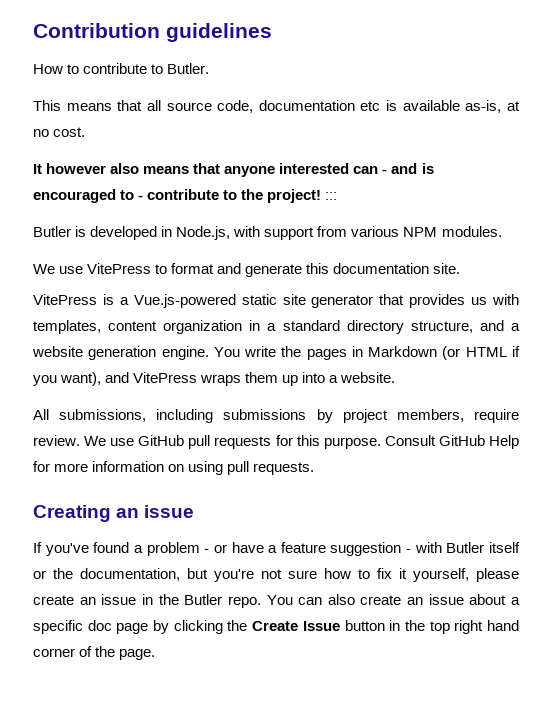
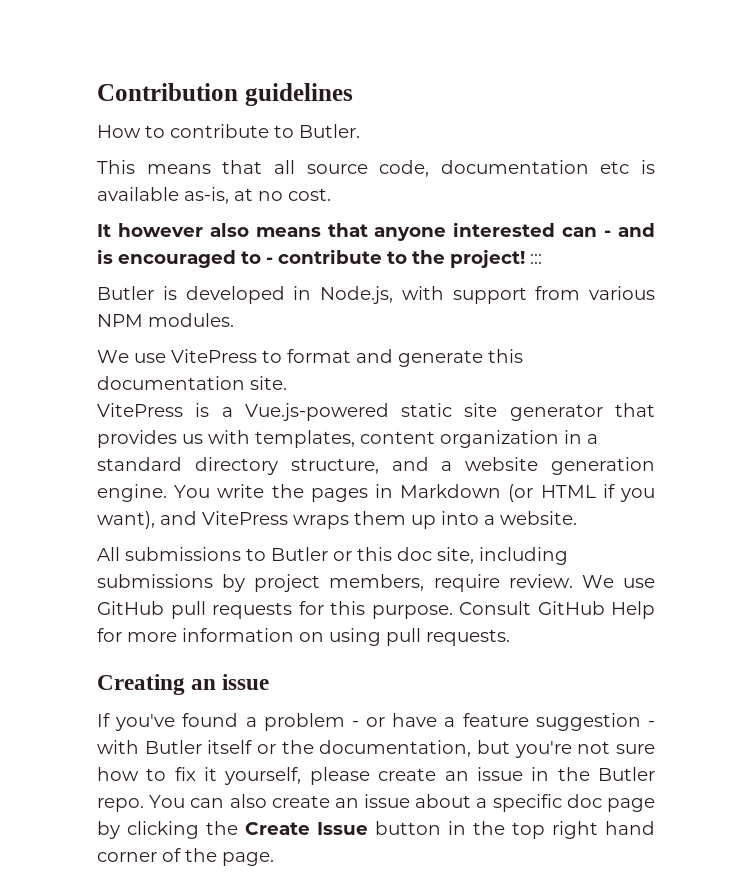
[59,409,147,422] submissions, -> [125,547,474,564] submissions to Butler or this doc site,

